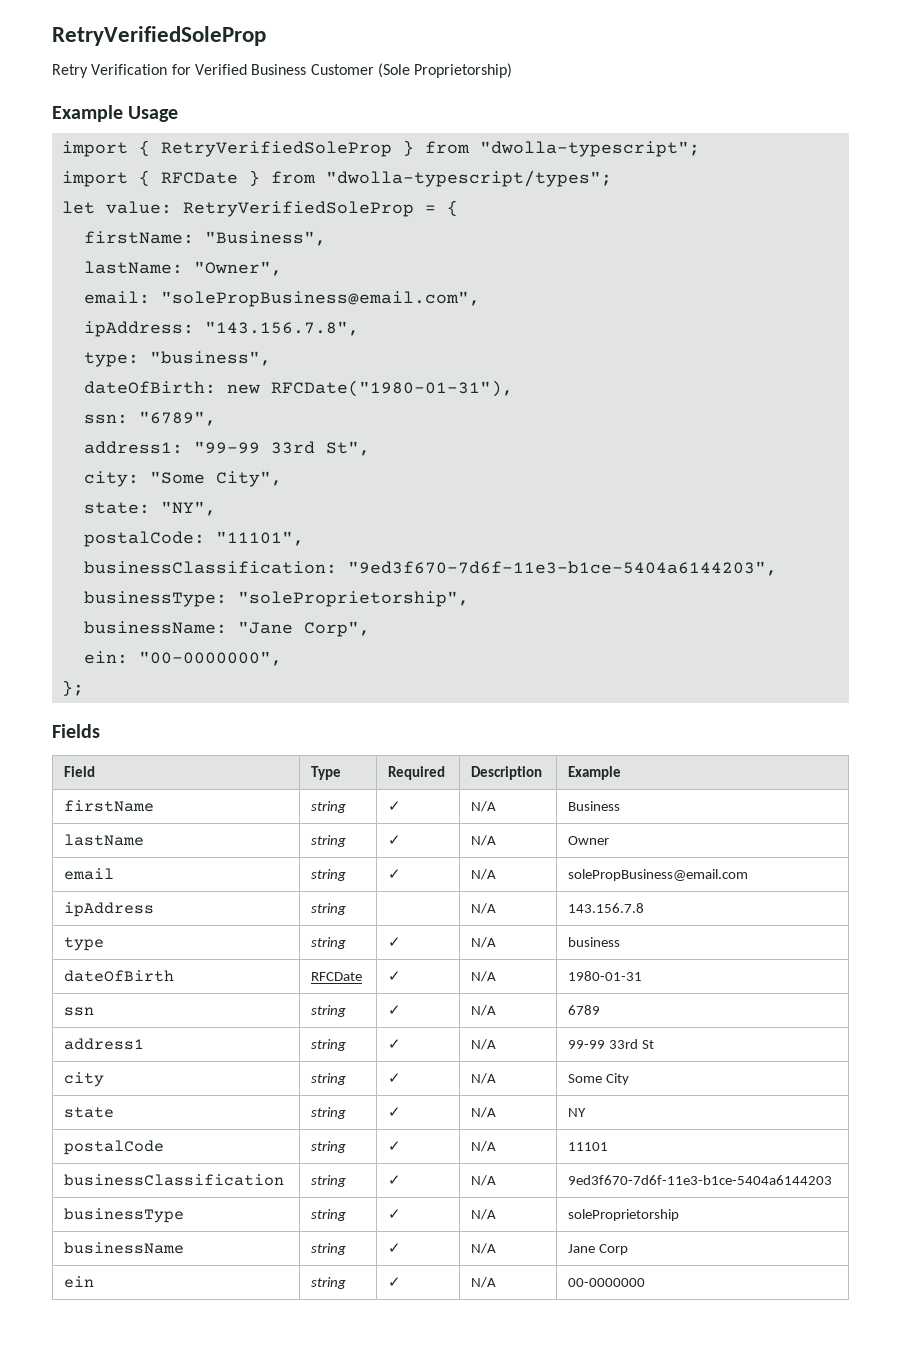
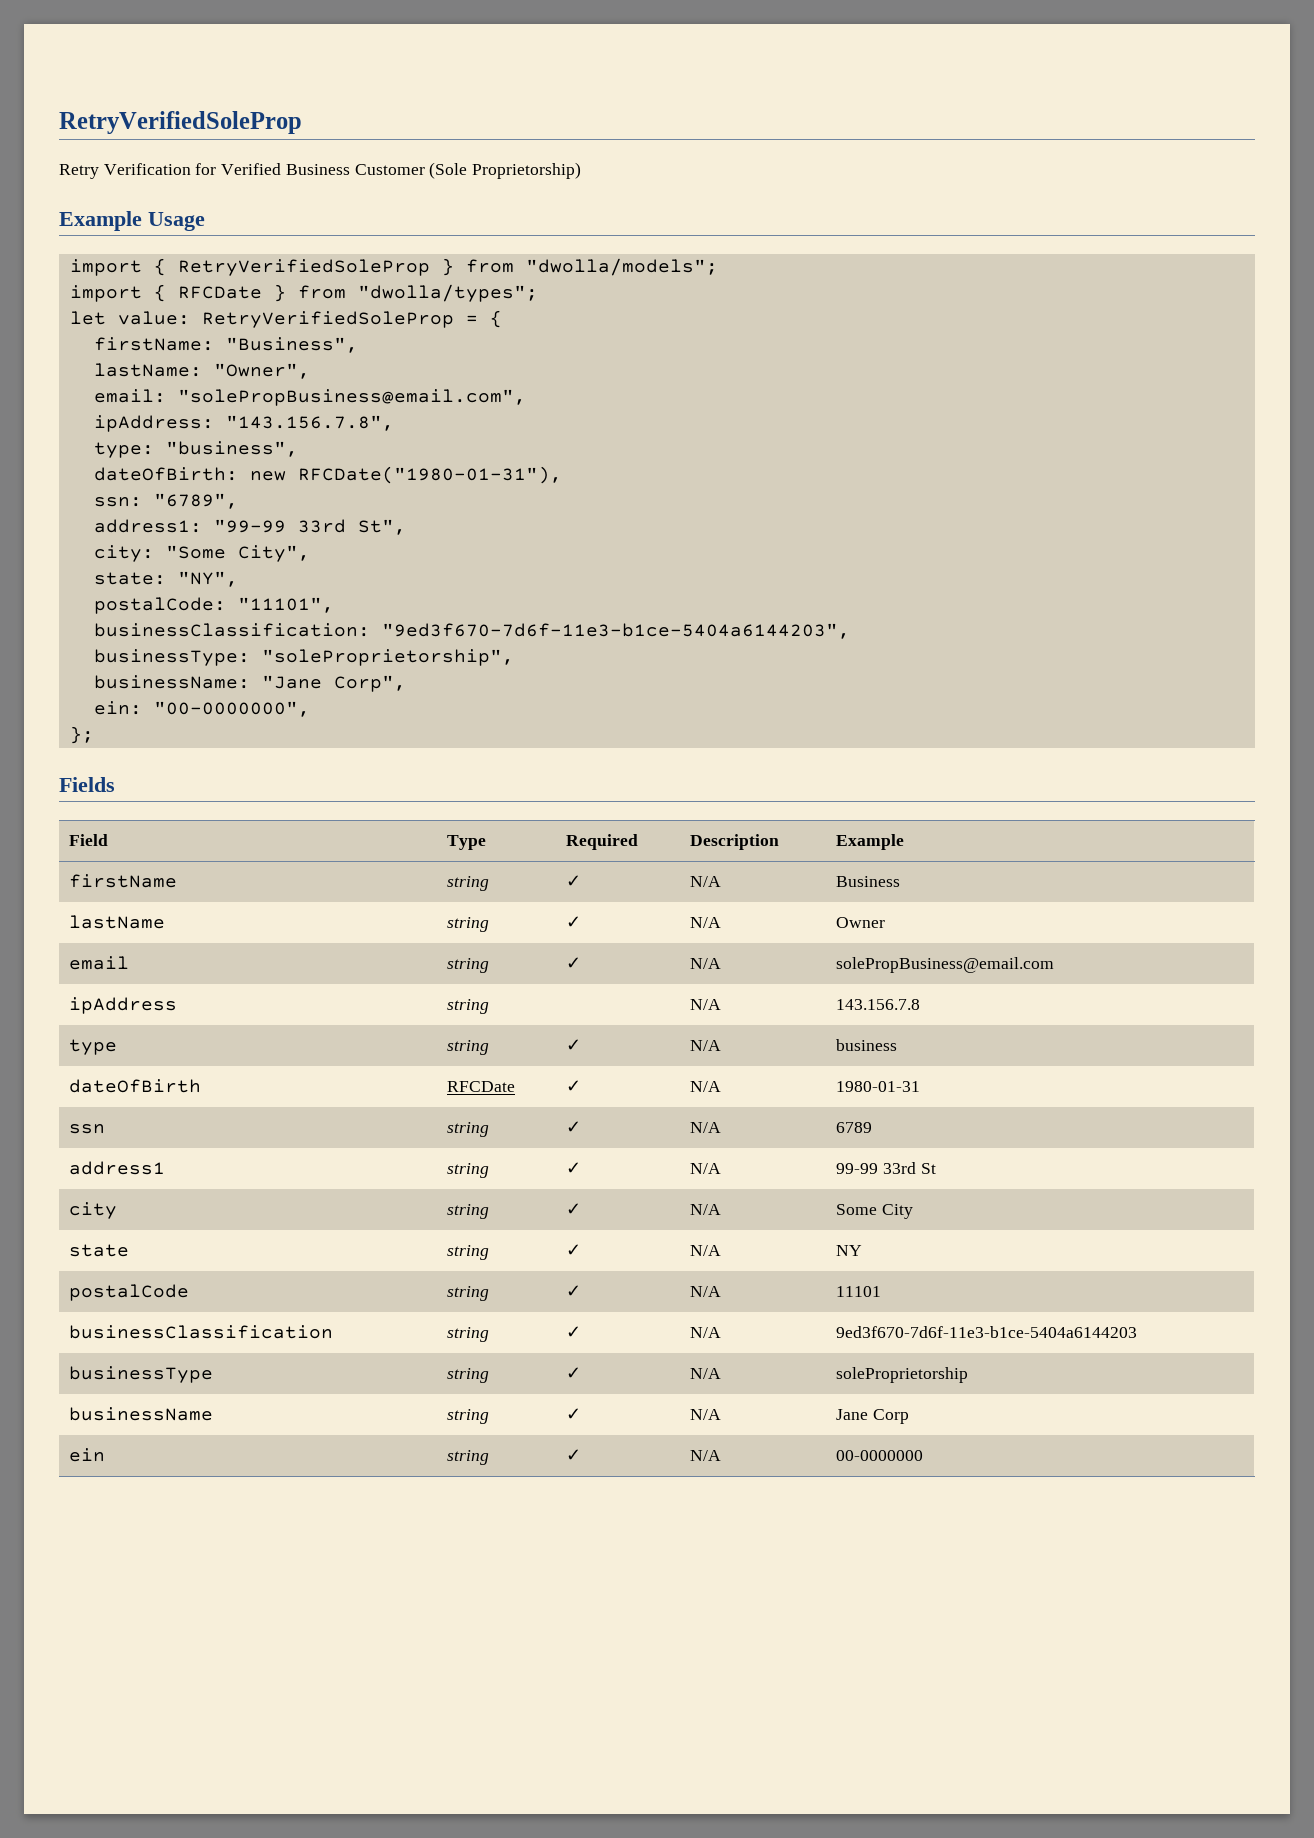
[479,141,700,157] "dwolla-typescript"; -> [525,258,718,276] "dwolla/models";
[325,170,612,187] "dwolla-typescript/types"; -> [357,284,538,302] "dwolla/types";

